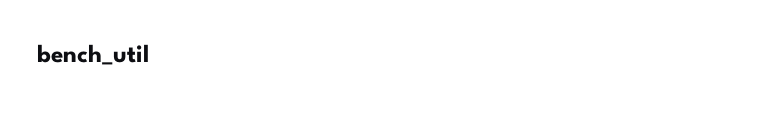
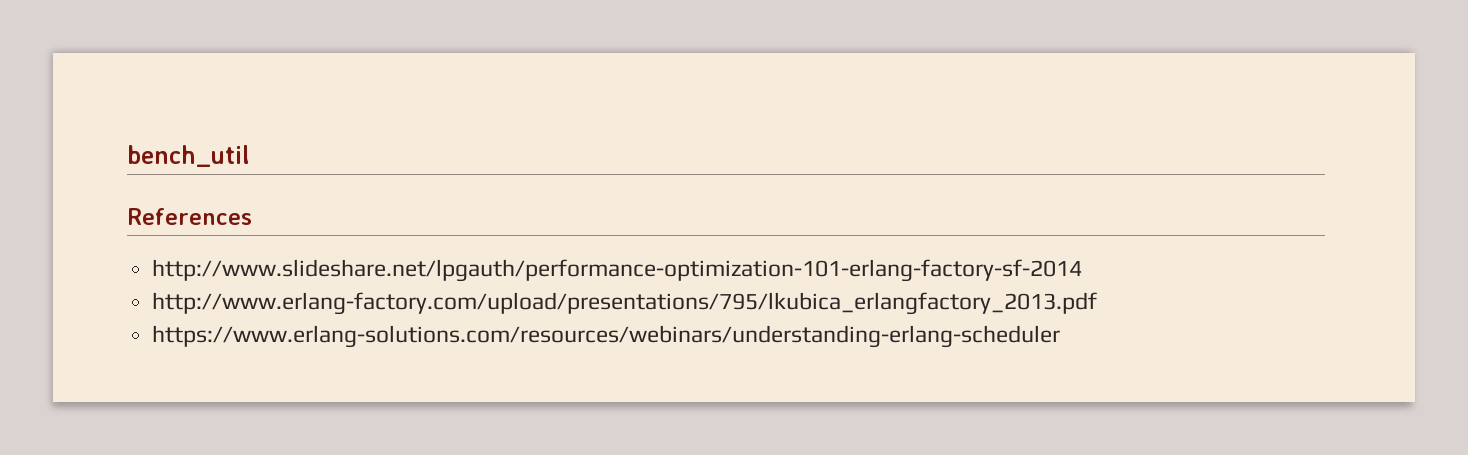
(149, 54) none -> [127,208,252,225] [152,259,1083,282] [152,292,1098,315] [152,325,1061,348] // References // http://www.slideshare.net/lpgauth/performance-optimization-101-erlang-factory-sf-2014 // http://www.erlang-factory.com/upload/presentations/795/lkubica_erlangfactory_2013.pdf // https://www.erlang-solutions.com/resources/webinars/understanding-erlang-scheduler

